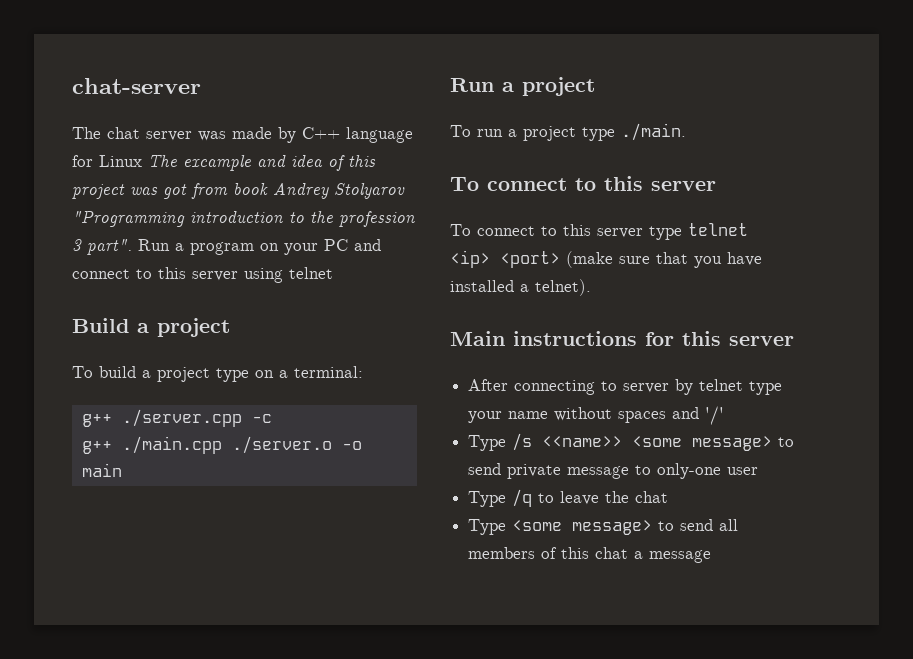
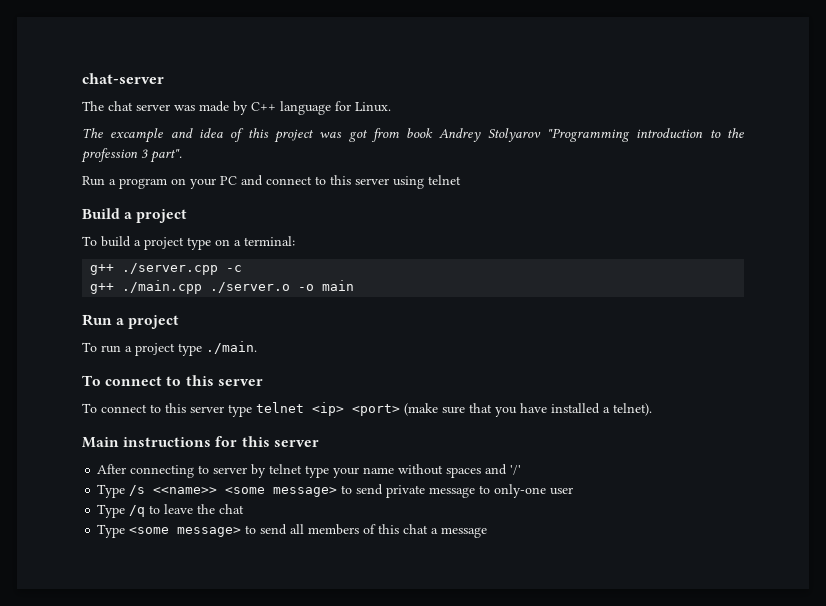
[99,155,142,167] Linux -> [355,102,391,112] Linux. //
(132, 247) none -> (182, 156) //

